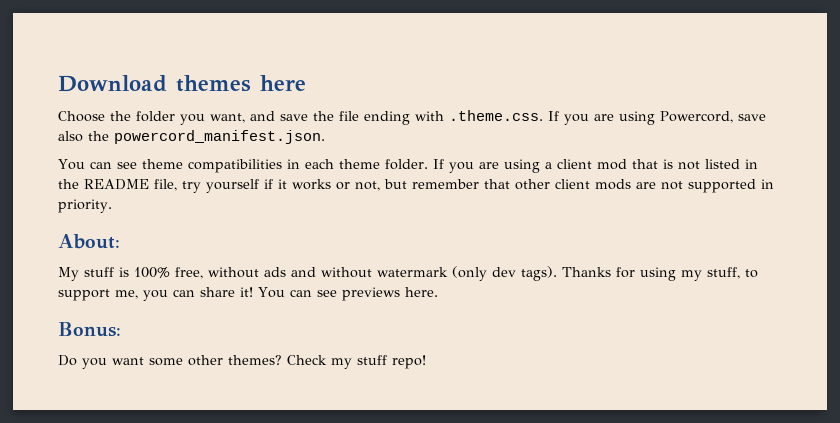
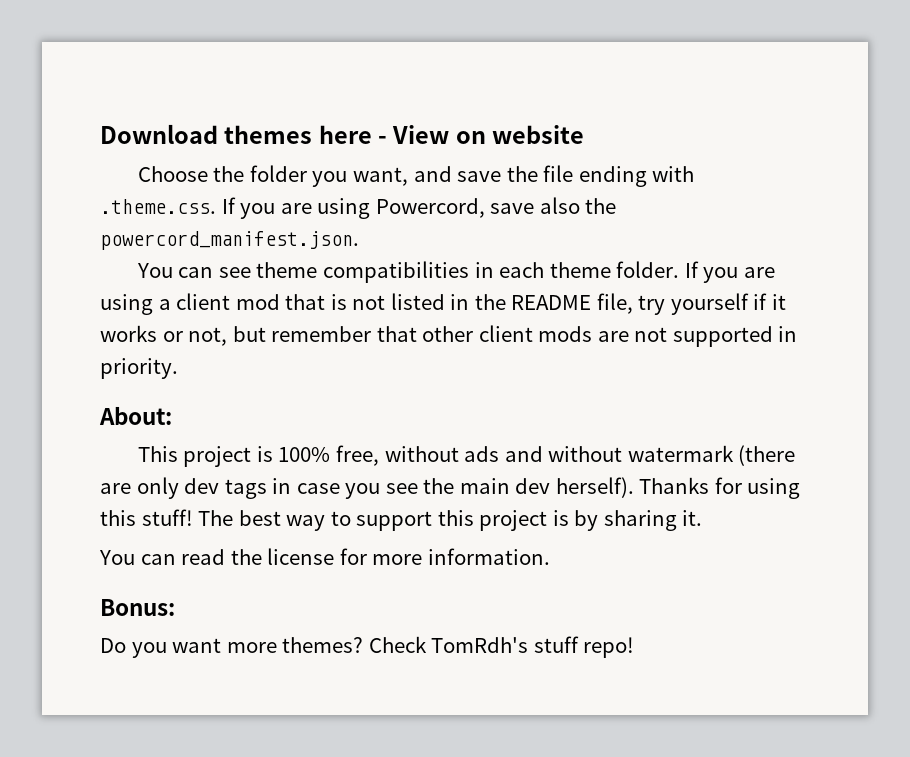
(306, 83) none -> [378,125,585,144] - View on website
[58,267,114,281] My stuff -> [137,446,252,467] This project
[452,266,758,281] [58,287,438,301] (only dev tags). Thanks for using my stuff, to support me, you can share it! You can see previews here. -> [738,445,796,466] [100,477,801,499] [100,509,703,531] [99,548,550,565] (there are only dev tags in case you see the main dev herself). Thanks for using this stuff! The best way to support this project is by sharing it. // You can read the license for more information.
[149,355,223,366] some other -> [226,642,277,653] more
[331,358,352,369] my -> [431,637,529,653] TomRdh's

